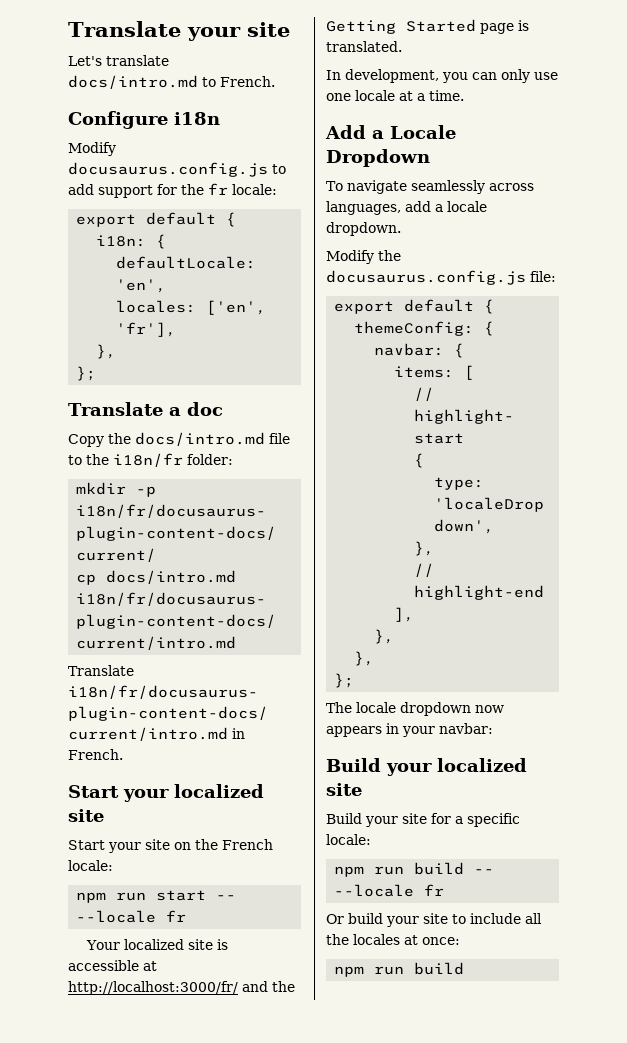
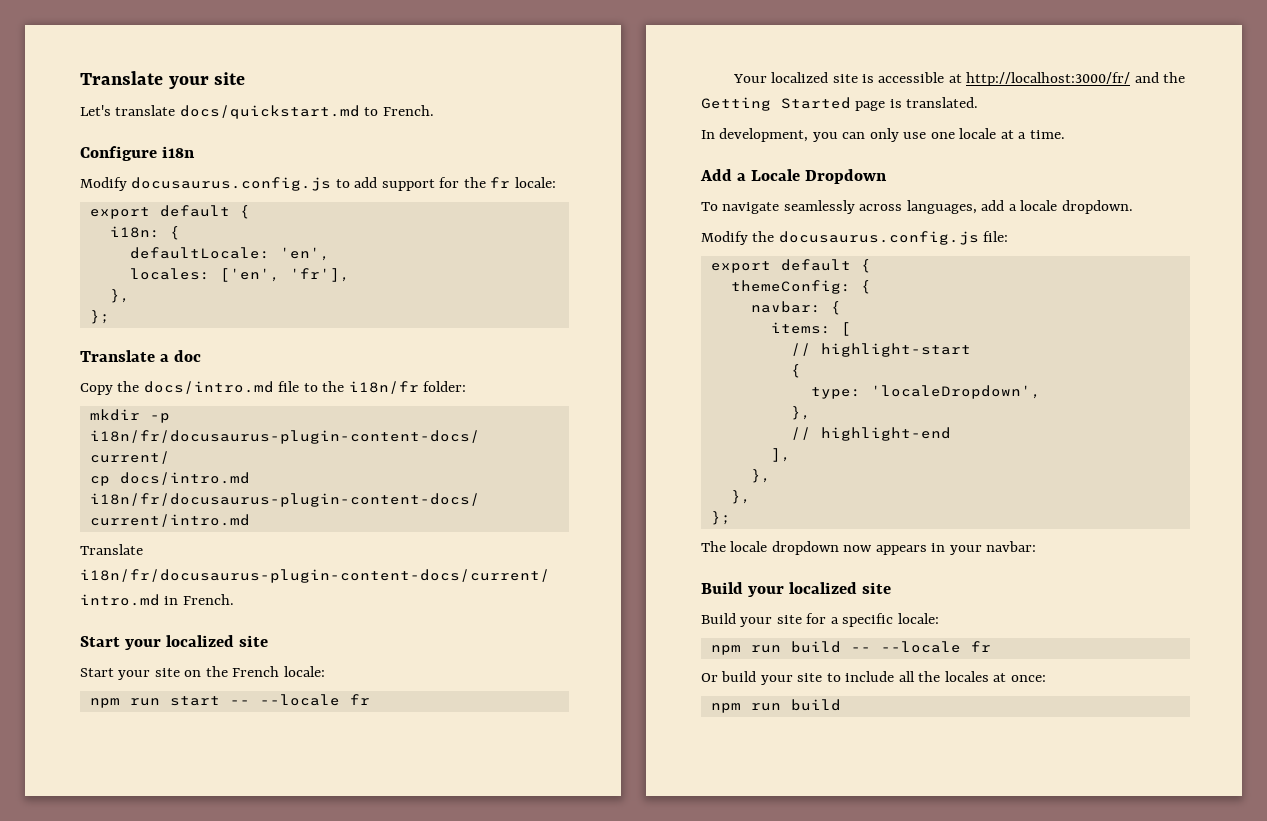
[68,75,198,89] docs/intro.md -> [179,105,360,119] docs/quickstart.md

